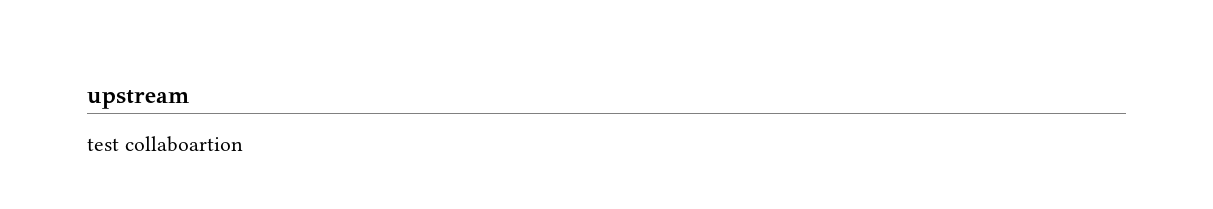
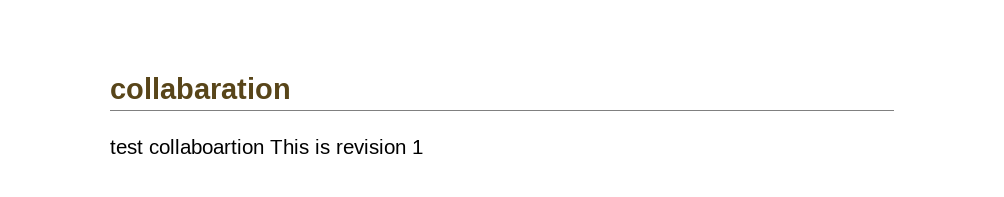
[87,90,190,109] upstream -> [110,77,291,99] collabaration
(243, 144) none -> [270,139,423,154] This is revision 1

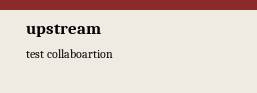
[110,77,291,99] collabaration -> [26,24,101,37] upstream
[270,139,423,154] This is revision 1 -> (114, 53) none

